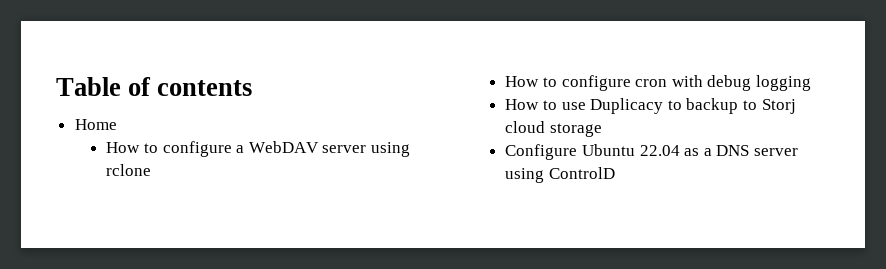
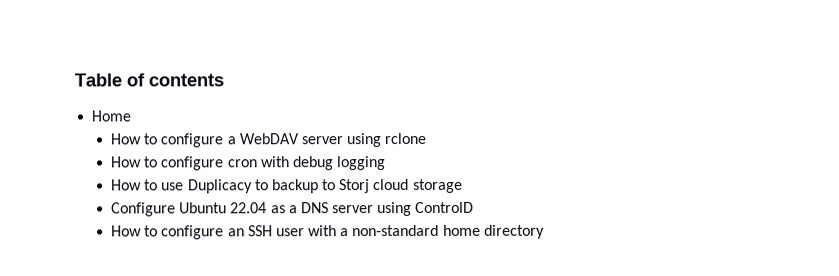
(615, 173) none -> [110,224,545,240] // How to configure an SSH user with a non-standard home directory

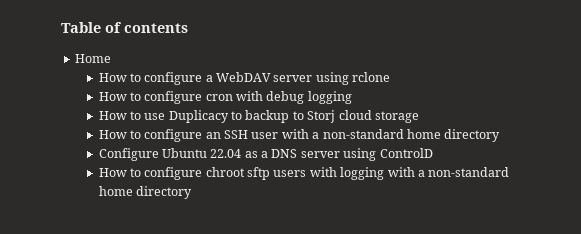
(463, 186) none -> [98,129,501,142] // How to configure an SSH user with a non-standard home directory
[227,225,305,237] an SSH user -> [205,167,385,180] chroot sftp users with logging

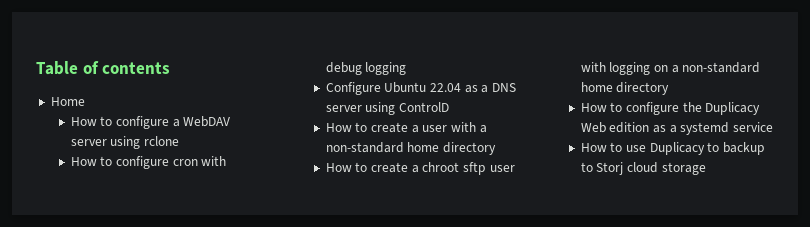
[98,110,419,123] [98,129,501,142] // How to use Duplicacy to backup to Storj cloud storage // How to configure an SSH user with a non-standard home directory -> (407, 68) none
[144,167,510,180] [98,186,192,199] configure chroot sftp users with logging with a non-standard home directory -> [370,122,487,133] [325,142,496,155] [325,162,515,175] [580,62,761,75] [580,82,670,95] [580,102,761,115] [580,122,773,135] [580,142,765,155] [580,162,706,175] create a user with a non-standard home directory // How to create a chroot sftp user with logging on a non-standard home directory // How to configure the Duplicacy Web edition as a systemd service // How to use Duplicacy to backup to Storj cloud storage

